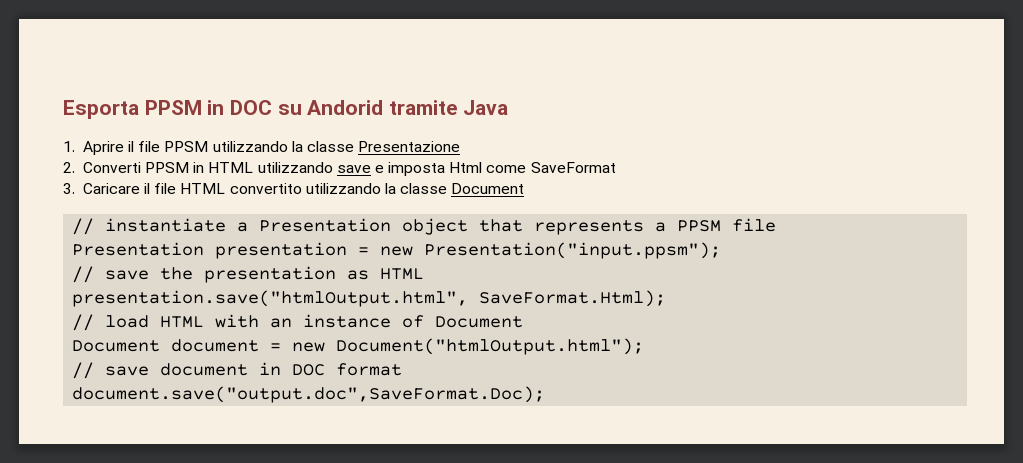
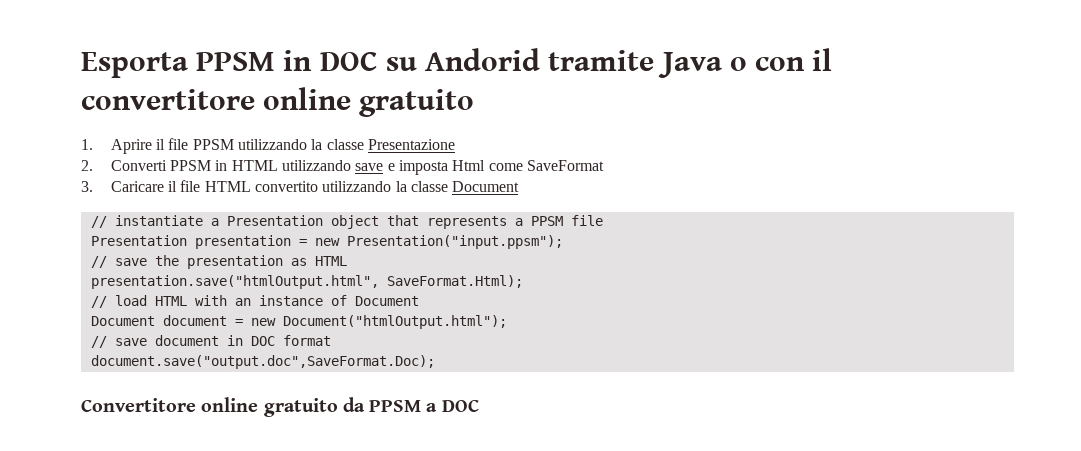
(508, 107) none -> [729,48,833,71] [81,87,475,117] o con il convertitore online gratuito
(546, 394) none -> [81,397,479,417] // Convertitore online gratuito da PPSM a DOC

